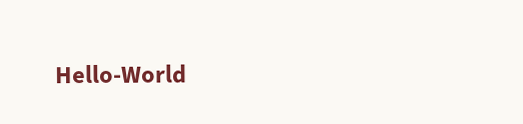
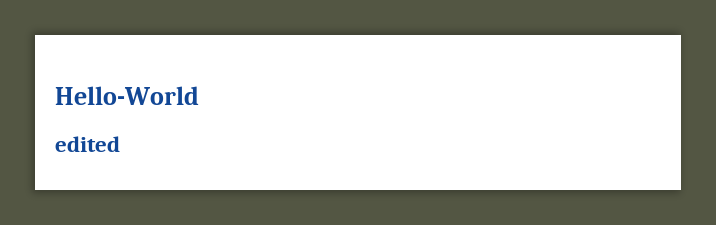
(187, 74) none -> [55,136,120,152] // edited

